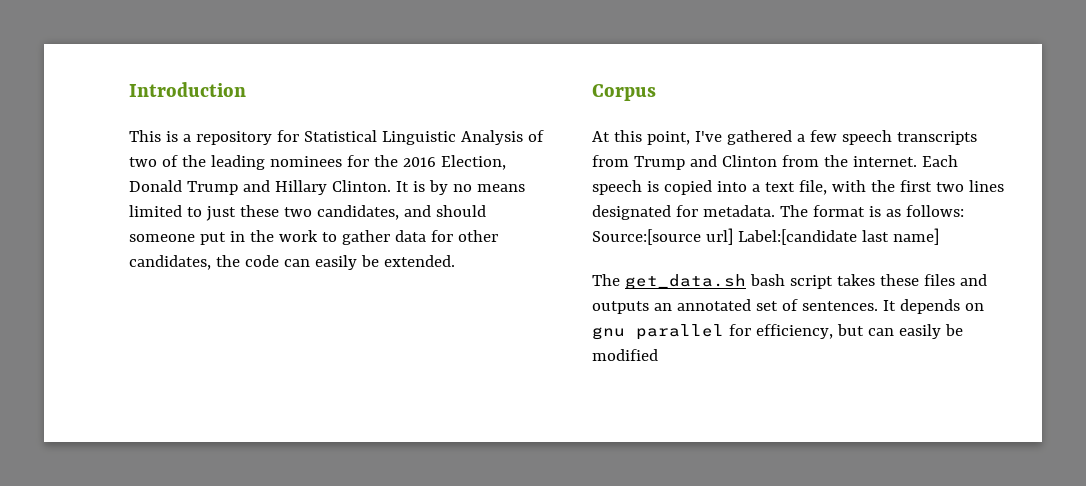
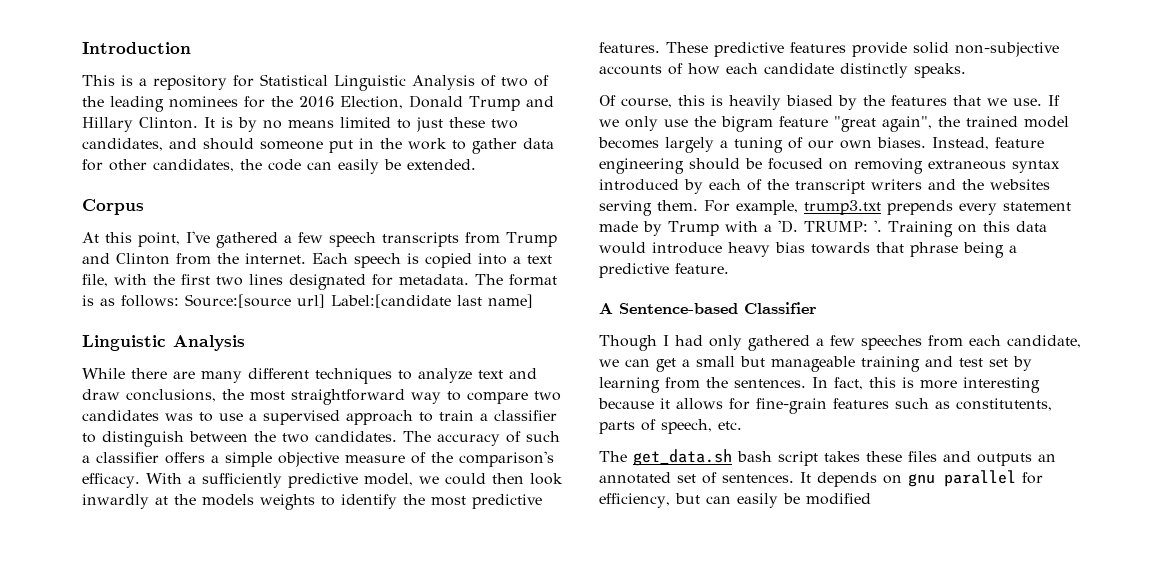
(939, 236) none -> [82,335,245,351] [82,368,537,384] [82,389,561,405] [82,410,557,425] [82,431,560,447] [82,451,554,467] [82,473,563,488] [82,494,542,510] [599,42,1059,57] [599,63,966,78] [599,95,1060,110] [599,116,1069,132] [598,137,1044,153] [599,158,1060,174] [599,179,1050,194] [599,200,1071,216] [599,220,1047,237] [599,242,1017,258] [599,263,729,278] [599,302,817,314] [599,335,1081,351] [599,356,1032,372] [599,377,1040,393] [598,398,1052,414] [599,419,742,434] // Linguistic Analysis // While there are many different techniques to analyze text and draw conclusions, the most straightforward way to compare two candidates was to use a supervised approach to train a classifier to distinguish between the two candidates. The accuracy of such a classifier offers a simple objective measure of the comparison's efficacy. With a sufficiently predictive model, we could then look inwardly at the models weights to identify the most predictive features. These predictive features provide solid non-subjective accounts of how each candidate distinctly speaks. // Of course, this is heavily biased by the features that we use. If we only use the bigram feature "great again", the trained model becomes largely a tuning of our own biases. Instead, feature engineering should be focused on removing extraneous syntax introduced by each of the transcript writers and the websites serving them. For example, trump3.txt prepends every statement made by Trump with a 'D. TRUMP: '. Training on this data would introduce heavy bias towards that phrase being a predictive feature. // A Sentence-based Classifier // Though I had only gathered a few speeches from each candidate, we can get a small but manageable training and test set by learning from the sentences. In fact, this is more interesting because it allows for fine-grain features such as constitutents, parts of speech, etc.

